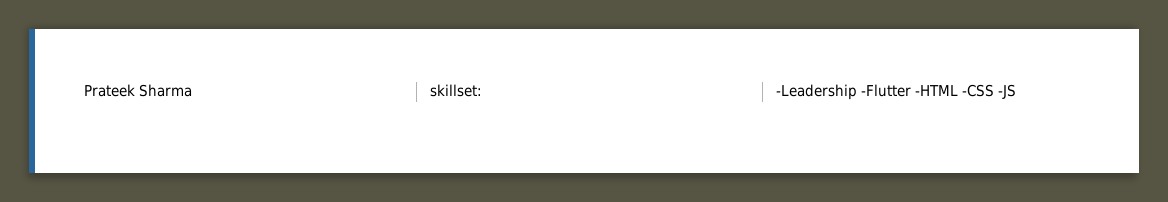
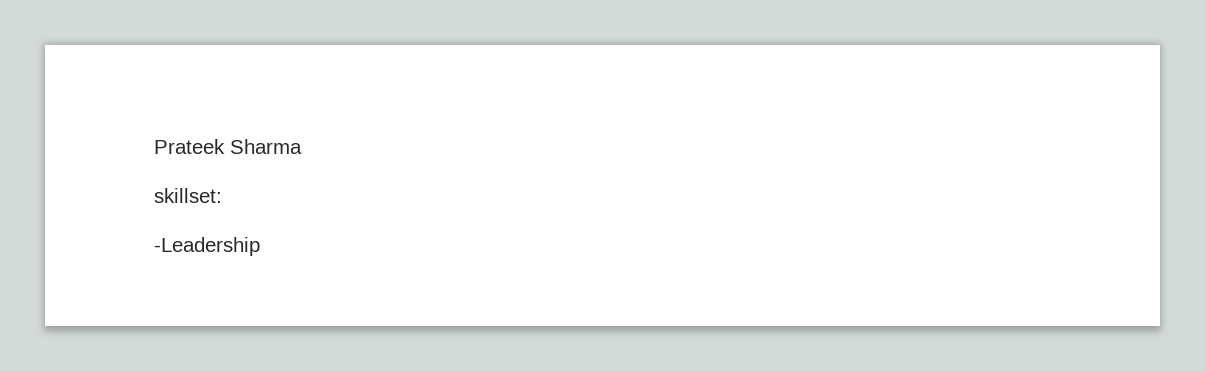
[861,84,1017,99] -Flutter -HTML -CSS -JS -> (260, 246) none

